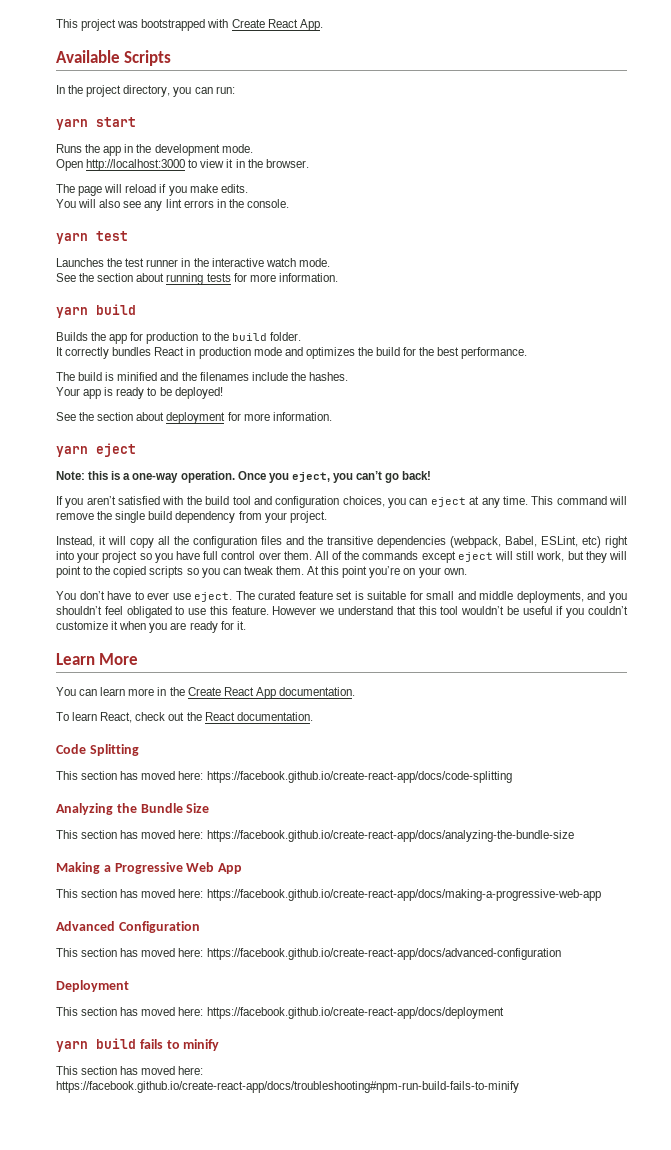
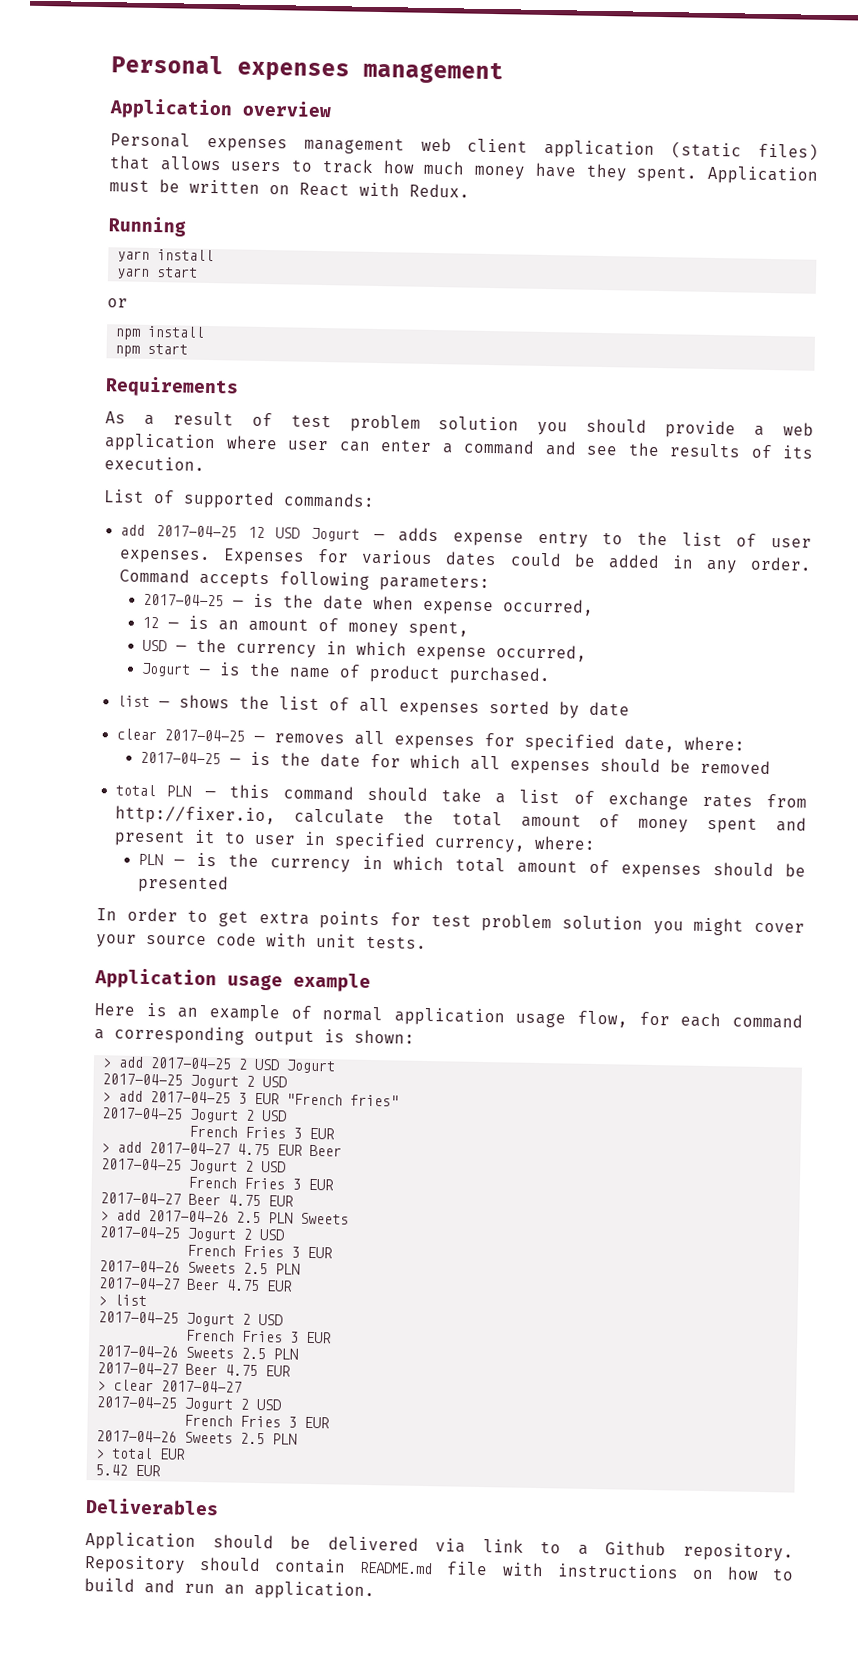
[56,19,323,31] [56,50,172,66] [56,85,235,97] [56,117,136,130] [56,144,253,156] [56,159,309,171] [56,184,248,196] [56,199,289,211] [56,231,128,244] [56,258,330,267] [56,273,338,285] [56,304,136,318] [56,332,301,344] [56,347,528,359] [56,372,348,381] [56,387,223,399] [56,412,332,424] [56,443,136,457] [56,471,432,483] [56,496,627,508] [56,511,327,523] [56,536,628,548] [56,551,627,563] [56,566,467,578] [56,591,627,603] [56,606,628,618] [56,621,246,633] [56,653,139,665] [56,687,355,699] [56,712,313,723] [56,744,139,756] [56,771,512,783] [56,803,210,815] [56,830,574,842] [56,862,243,874] [56,889,601,901] [56,921,200,933] [56,948,561,960] [56,980,129,992] [56,1007,504,1019] [56,1038,220,1052] [56,1066,204,1075] [56,1081,519,1093] This project was bootstrapped with Create React App. // Available Scripts // In the project directory, you can run: // yarn start // Runs the app in the development mode. // Open http://localhost:3000 to view it in the browser. // The page will reload if you make edits. // You will also see any lint errors in the console. // yarn test // Launches the test runner in the interactive watch mode. // See the section about running tests for more information. // yarn build // Builds the app for production to the build folder. // It correctly bundles React in production mode and optimizes the build for the best performance. // The build is minified and the filenames include the hashes. // Your app is ready to be deployed! // See the section about deployment for more information. // yarn eject // Note: this is a one-way operation. Once you eject, you can’t go back! // If you aren’t satisfied with the build tool and configuration choices, you can eject at any time. This command will remove the single build dependency from your project. // Instead, it will copy all the configuration files and the transitive dependencies (webpack, Babel, ESLint, etc) right into your project so you have full control over them. All of the commands except eject will still work, but they will point to the copied scripts so you can tweak them. At this point you’re on your own. // You don’t have to ever use eject. The curated feature set is suitable for small and middle deployments, and you shouldn’t feel obligated to use this feature. However we understand that this tool wouldn’t be useful if you couldn’t customize it when you are ready for it. // Learn More // You can learn more in the Create React App documentation. // To learn React, check out the React documentation. // Code Splitting // This section has moved here: https://facebook.github.io/create-react-app/docs/code-splitting // Analyzing the Bundle Size // This section has moved here: https://facebook.github.io/create-react-app/docs/analyzing-the-bundle-size // Making a Progressive Web App // This section has moved here: https://facebook.github.io/create-react-app/docs/making-a-progressive-web-app // Advanced Configuration // This section has moved here: https://facebook.github.io/create-react-app/docs/advanced-configuration // Deployment // This section has moved here: https://facebook.github.io/create-react-app/docs/deployment // yarn build fails to minify // This section has moved here: https://facebook.github.io/create-react-app/docs/troubleshooting#npm-run-build-fails-to-minify -> [111,54,504,85] [109,98,332,120] [110,132,819,161] [109,155,820,185] [109,179,470,198] [108,216,187,237] [117,249,215,262] [116,267,199,279] [107,298,128,308] [115,325,206,340] [115,343,189,357] [105,376,239,398] [105,411,814,439] [104,433,814,459] [104,456,205,471] [103,489,375,510] [120,524,813,548] [119,548,813,574] [119,568,491,593] [142,593,594,616] [141,615,469,638] [141,638,587,662] [140,662,551,686] [117,694,631,719] [116,728,746,753] [139,751,771,775] [115,784,807,810] [115,805,807,834] [114,829,597,853] [137,852,806,879] [137,874,229,894] [96,907,805,936] [96,932,427,949] [94,968,371,992] [94,1002,803,1029] [94,1025,415,1046] [102,1056,337,1074] [102,1073,288,1089] [102,1090,400,1107] [101,1107,288,1123] [189,1125,336,1140] [101,1141,343,1157] [101,1158,287,1174] [188,1176,335,1191] [100,1192,295,1207] [100,1209,350,1225] [99,1226,286,1242] [187,1244,334,1259] [99,1260,301,1275] [98,1277,294,1292] [98,1294,148,1307] [98,1311,284,1327] [186,1329,333,1344] [97,1345,299,1360] [97,1362,292,1377] [97,1379,243,1393] [96,1396,283,1412] [184,1414,331,1429] [96,1430,298,1445] [95,1447,187,1460] [95,1464,162,1477] [85,1498,219,1516] [85,1531,794,1562] [84,1554,794,1581] [84,1577,375,1601] Personal expenses management // Application overview // Personal expenses management web client application (static files) that allows users to track how much money have they spent. Application must be written on React with Redux. // Running // yarn install // yarn start // or // npm install // npm start // Requirements // As a result of test problem solution you should provide a web application where user can enter a command and see the results of its execution. // List of supported commands: // add 2017-04-25 12 USD Jogurt — adds expense entry to the list of user expenses. Expenses for various dates could be added in any order. Command accepts following parameters: // 2017-04-25 — is the date when expense occurred, // 12 — is an amount of money spent, // USD — the currency in which expense occurred, // Jogurt — is the name of product purchased. // list — shows the list of all expenses sorted by date // clear 2017-04-25 — removes all expenses for specified date, where: // 2017-04-25 — is the date for which all expenses should be removed // total PLN — this command should take a list of exchange rates from http://fixer.io, calculate the total amount of money spent and present it to user in specified currency, where: // PLN — is the currency in which total amount of expenses should be presented // In order to get extra points for test problem solution you might cover your source code with unit tests. // Application usage example // Here is an example of normal application usage flow, for each command a corresponding output is shown: // > add 2017-04-25 2 USD Jogurt // 2017-04-25 Jogurt 2 USD // > add 2017-04-25 3 EUR "French fries" // 2017-04-25 Jogurt 2 USD // French Fries 3 EUR // > add 2017-04-27 4.75 EUR Beer // 2017-04-25 Jogurt 2 USD // French Fries 3 EUR // 2017-04-27 Beer 4.75 EUR // > add 2017-04-26 2.5 PLN Sweets // 2017-04-25 Jogurt 2 USD // French Fries 3 EUR // 2017-04-26 Sweets 2.5 PLN // 2017-04-27 Beer 4.75 EUR // > list // 2017-04-25 Jogurt 2 USD // French Fries 3 EUR // 2017-04-26 Sweets 2.5 PLN // 2017-04-27 Beer 4.75 EUR // > clear 2017-04-27 // 2017-04-25 Jogurt 2 USD // French Fries 3 EUR // 2017-04-26 Sweets 2.5 PLN // > total EUR // 5.42 EUR // Deliverables // Application should be delivered via link to a Github repository. Repository should contain README.md file with instructions on how to build and run an application.

